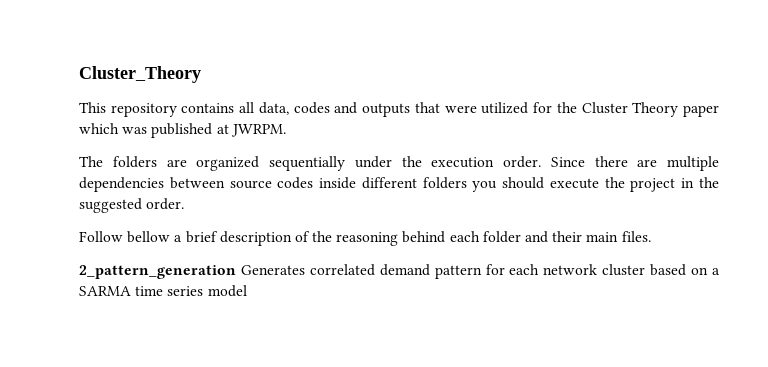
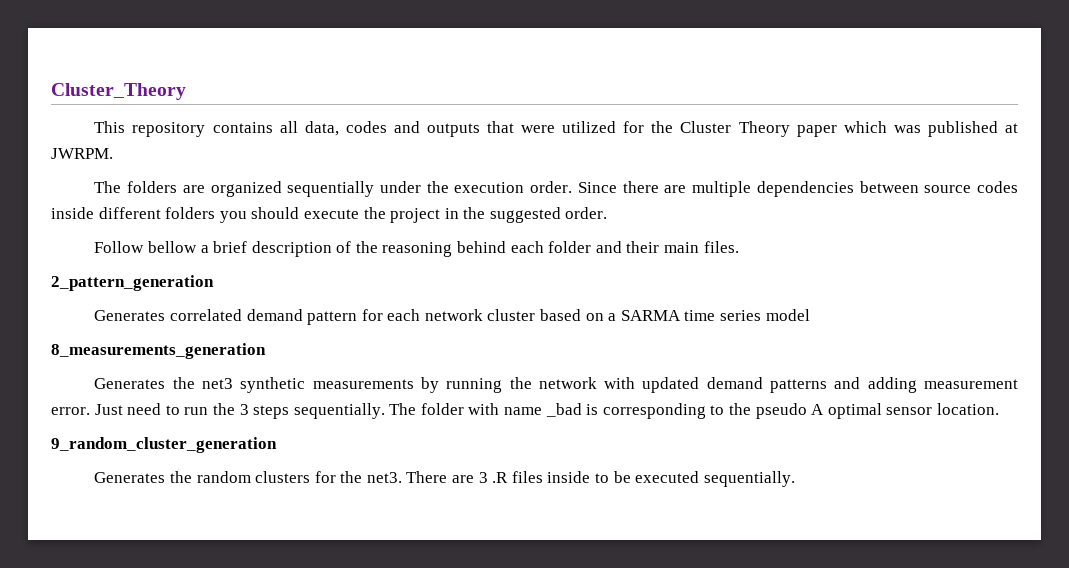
(236, 272) none -> (214, 283) //
(247, 291) none -> [51,343,266,359] [94,377,1019,393] [51,403,999,419] [51,437,277,453] [94,471,795,487] // 8_measurements_generation // Generates the net3 synthetic measurements by running the network with updated demand patterns and adding measurement error. Just need to run the 3 steps sequentially. The folder with name _bad is corresponding to the pseudo A optimal sensor location. // 9_random_cluster_generation // Generates the random clusters for the net3. There are 3 .R files inside to be executed sequentially.

